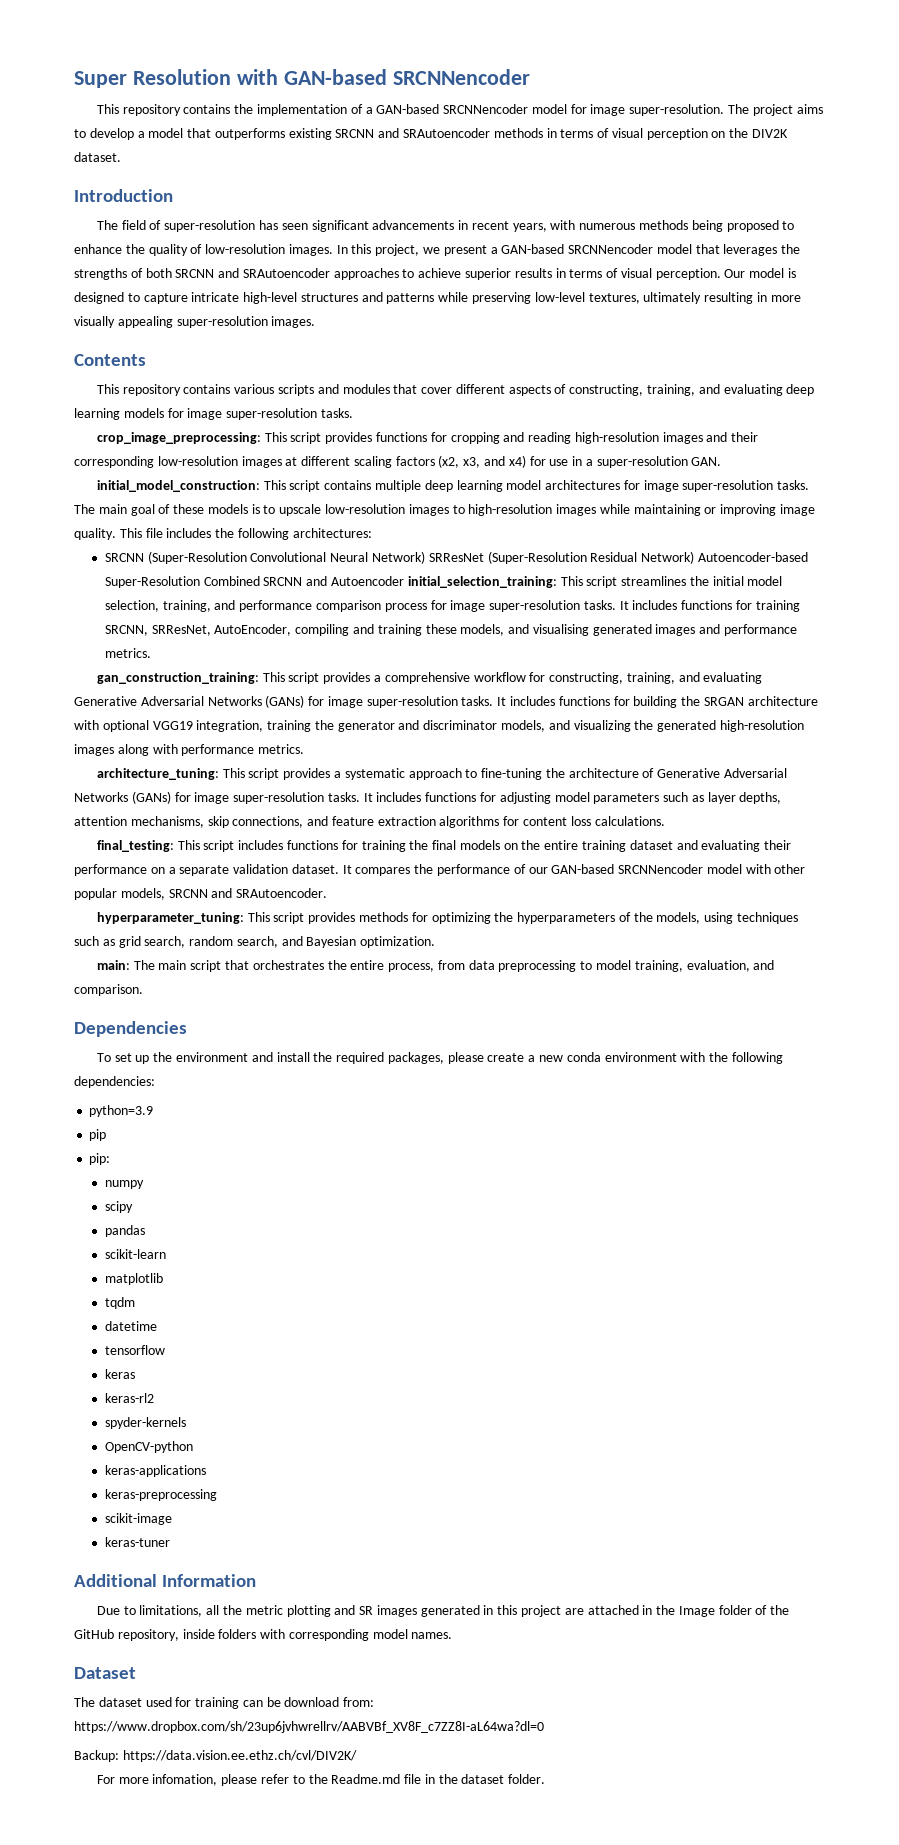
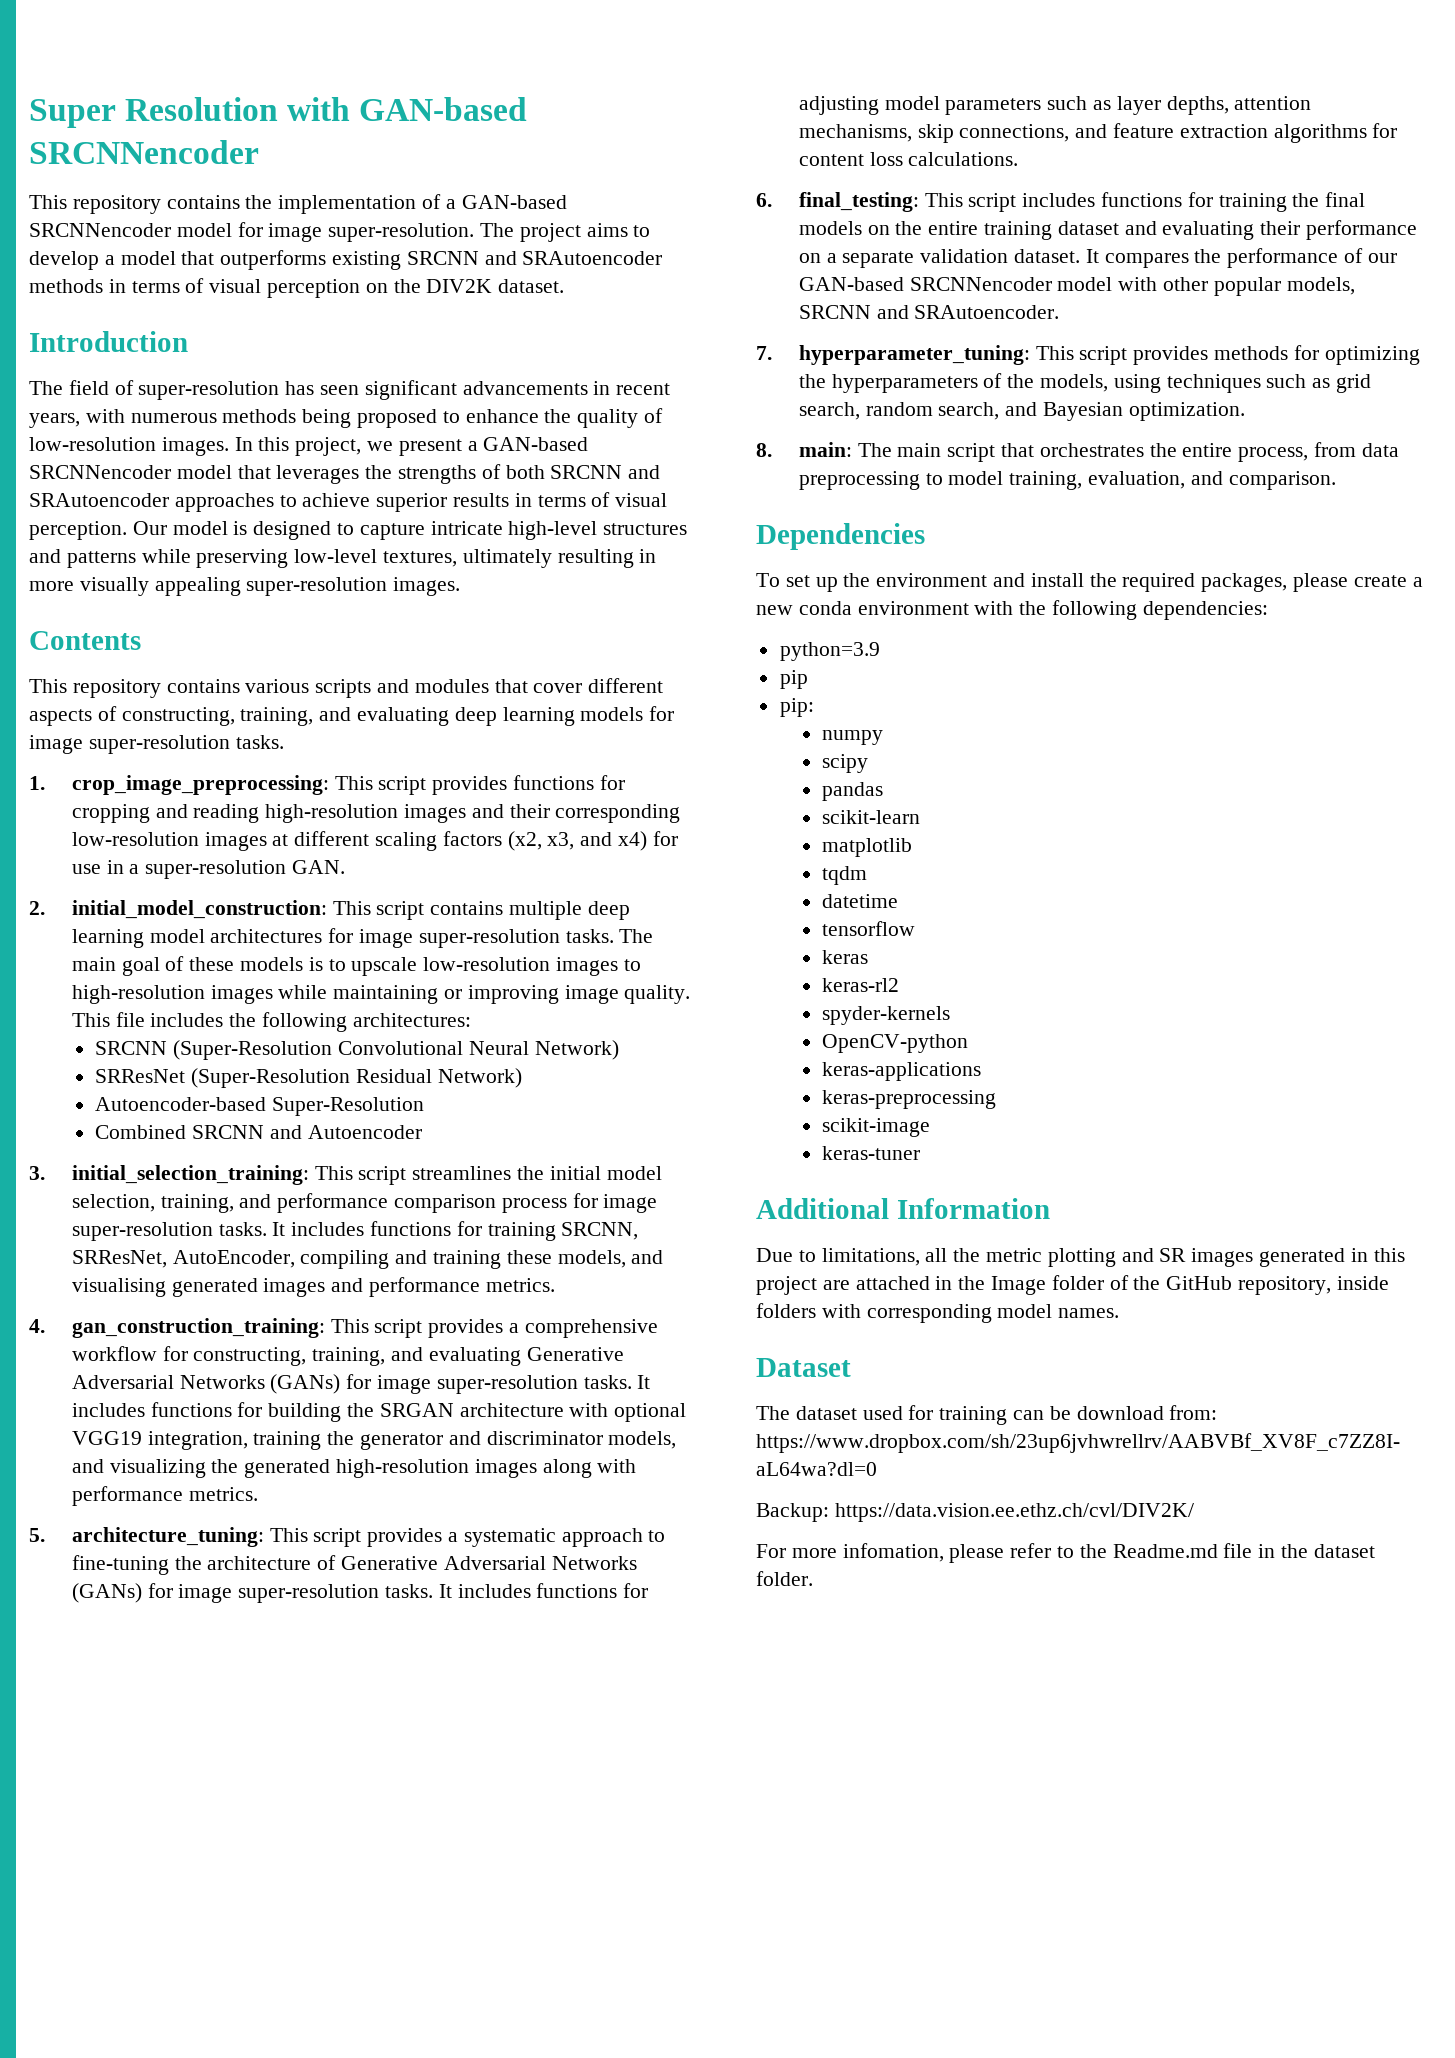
(353, 413) none -> [29,776,45,790] 1.
(722, 461) none -> [29,901,45,915] 2.
(425, 557) none -> (619, 1050) //
(695, 557) none -> (522, 1078) //
(200, 582) none -> (425, 1106) //
(404, 581) none -> [29,1166,45,1180] // 3.
(151, 653) none -> [29,1319,45,1333] 4.
(305, 749) none -> [29,1528,45,1542] 5.
(665, 821) none -> [756,193,772,207] 6.
(328, 893) none -> [756,346,772,360] 7.
(436, 942) none -> [756,443,772,457] 8.

